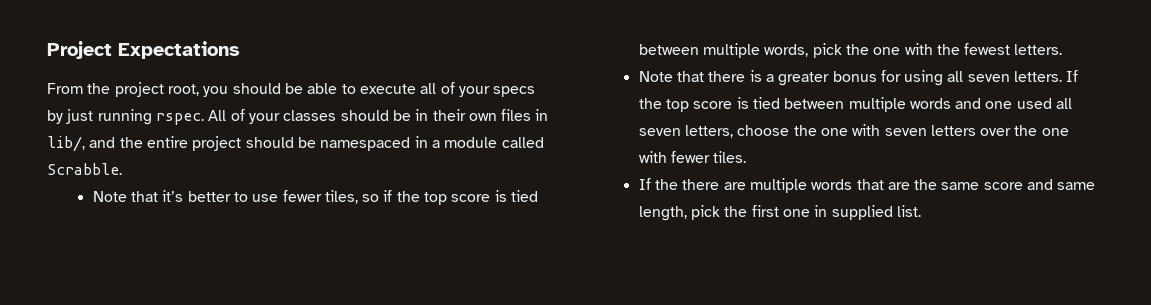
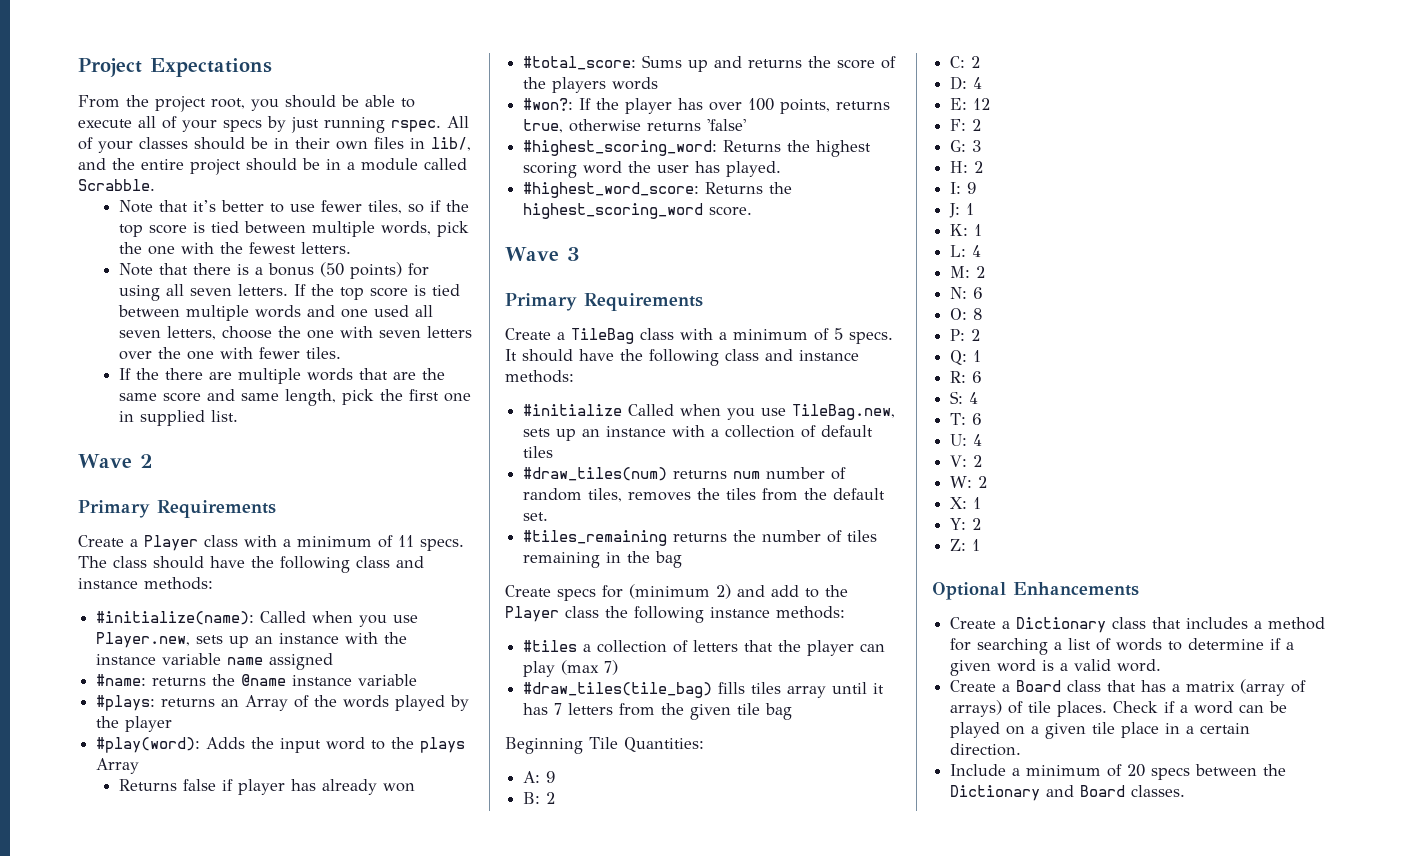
[320,137,411,151] namespaced -> (320, 164) none
[778,71,877,86] greater bonus -> [267,262,402,279] bonus (50 points)
(921, 211) none -> [78,454,153,468] [78,500,276,518] [78,535,464,551] [78,556,424,573] [78,577,213,590] [96,611,419,627] [96,632,408,648] [96,653,334,670] [96,674,418,686] [96,695,470,711] [96,716,173,732] [96,737,466,753] [96,758,140,774] [118,779,415,795] [523,55,897,72] [523,77,659,93] [523,98,891,114] [523,119,747,133] [523,140,872,157] [523,161,782,178] [523,182,793,198] [523,203,753,219] [505,247,580,261] [505,293,703,311] [505,328,893,344] [505,349,859,366] [505,370,574,383] [523,404,896,420] [523,425,874,441] [523,446,554,458] [523,467,847,481] [523,488,886,502] [523,512,549,521] [523,530,878,546] [523,551,683,568] [505,584,848,601] [505,606,845,623] [523,640,886,656] [523,660,619,677] [523,682,885,698] [523,703,793,720] [505,737,704,754] [523,771,556,783] [523,792,556,804] [950,56,981,68] [950,76,983,90] [950,98,991,110] [950,119,982,131] [950,140,982,152] [950,161,984,173] [950,182,977,194] [949,203,975,218] [950,224,983,236] [950,245,982,257] [950,266,986,278] [950,287,984,299] [950,308,983,320] [950,329,981,341] [950,350,982,365] [950,371,983,383] [950,391,979,404] [950,413,983,425] [950,434,983,446] [950,455,983,467] [950,476,988,488] [950,497,982,509] [950,518,982,530] [950,539,981,551] [932,582,1139,600] [950,617,1326,633] [950,638,1295,655] [950,659,1162,676] [950,679,1307,696] [950,700,1288,717] [950,722,1251,739] [950,743,1022,756] [950,764,1287,780] [950,785,1186,801] // Wave 2 // Primary Requirements // Create a Player class with a minimum of 11 specs. The class should have the following class and instance methods: // #initialize(name): Called when you use Player.new, sets up an instance with the instance variable name assigned // #name: returns the @name instance variable // #plays: returns an Array of the words played by the player // #play(word): Adds the input word to the plays Array // Returns false if player has already won // #total_score: Sums up and returns the score of the players words // #won?: If the player has over 100 points, returns true, otherwise returns 'false' // #highest_scoring_word: Returns the highest scoring word the user has played. // #highest_word_score: Returns the highest_scoring_word score. // Wave 3 // Primary Requirements // Create a TileBag class with a minimum of 5 specs. It should have the following class and instance methods: // #initialize Called when you use TileBag.new, sets up an instance with a collection of default tiles // #draw_tiles(num) returns num number of random tiles, removes the tiles from the default set. // #tiles_remaining returns the number of tiles remaining in the bag // Create specs for (minimum 2) and add to the Player class the following instance methods: // #tiles a collection of letters that the player can play (max 7) // #draw_tiles(tile_bag) fills tiles array until it has 7 letters from the given tile bag // Beginning Tile Quantities: // A: 9 // B: 2 // C: 2 // D: 4 // E: 12 // F: 2 // G: 3 // H: 2 // I: 9 // J: 1 // K: 1 // L: 4 // M: 2 // N: 6 // O: 8 // P: 2 // Q: 1 // R: 6 // S: 4 // T: 6 // U: 4 // V: 2 // W: 2 // X: 1 // Y: 2 // Z: 1 // Optional Enhancements // Create a Dictionary class that includes a method for searching a list of words to determine if a given word is a valid word. // Create a Board class that has a matrix (array of arrays) of tile places. Check if a word can be played on a given tile place in a certain direction. // Include a minimum of 20 specs between the Dictionary and Board classes.

